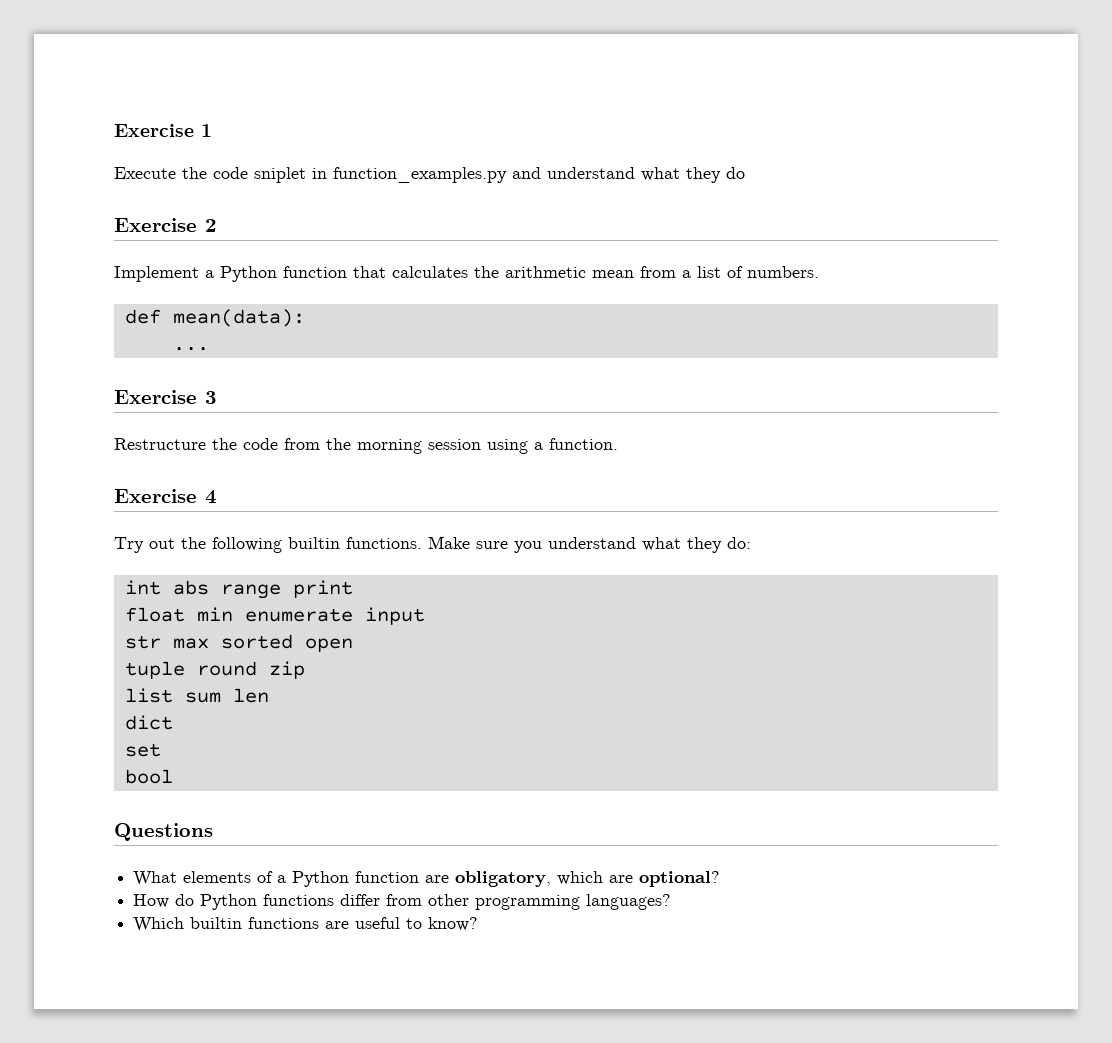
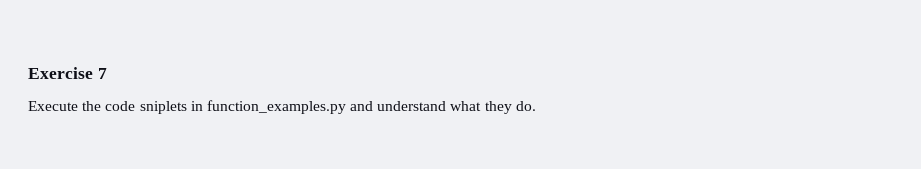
[114,124,212,137] Exercise 1 -> [28,67,107,79] Exercise 7
[254,167,306,183] sniplet -> [139,101,187,114] sniplets
[726,167,745,179] [114,218,217,232] [114,266,819,282] [124,309,305,327] [172,347,209,351] [114,390,217,404] [114,438,618,454] [114,489,217,504] [114,536,751,553] [124,580,353,599] [124,607,425,625] [124,634,353,652] [124,661,305,679] [124,688,269,703] [124,715,173,730] [124,743,161,757] [124,769,173,784] [114,823,213,841] [133,871,721,887] [133,894,672,910] [133,917,479,932] do // Exercise 2 // Implement a Python function that calculates the arithmetic mean from a list of numbers. // def mean(data): // ... // Exercise 3 // Restructure the code from the morning session using a function. // Exercise 4 // Try out the following builtin functions. Make sure you understand what they do: // int abs range print // float min enumerate input // str max sorted open // tuple round zip // list sum len // dict // set // bool // Questions // What elements of a Python function are obligatory, which are optional? // How do Python functions differ from other programming languages? // Which builtin functions are useful to know? -> [515,101,536,111] do.

